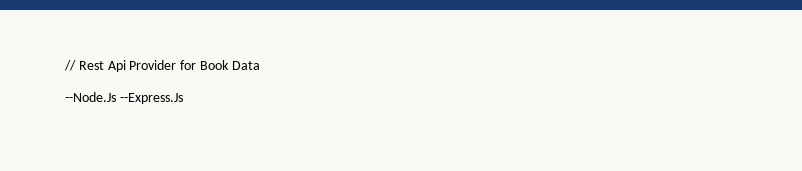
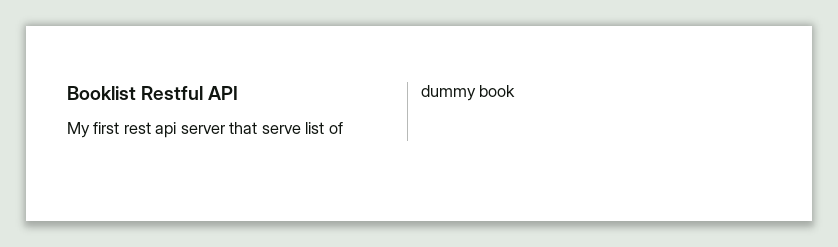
[64,60,260,72] [65,92,183,104] // Rest Api Provider for Book Data // --Node.Js --Express.Js -> [67,86,239,100] [67,122,343,138] [421,85,516,101] Booklist Restful API // My first rest api server that serve list of dummy book

